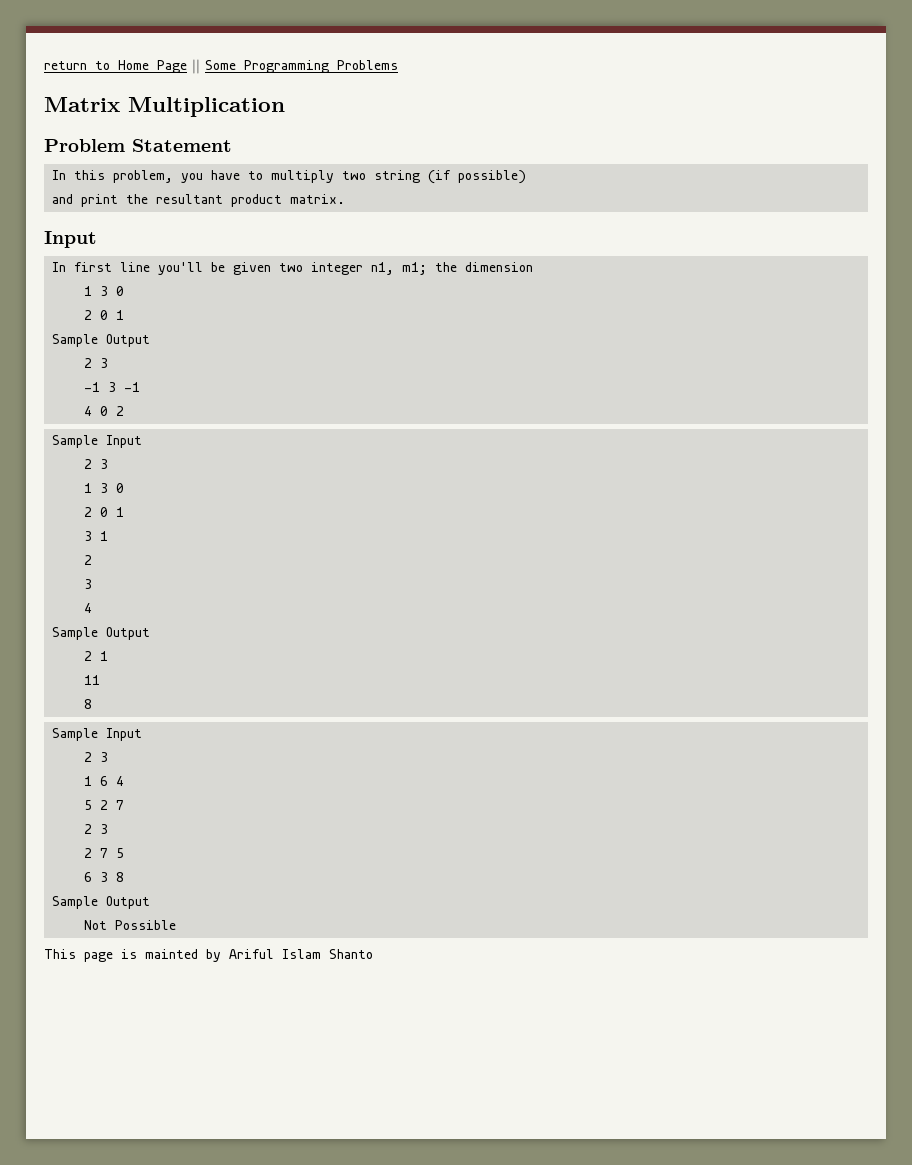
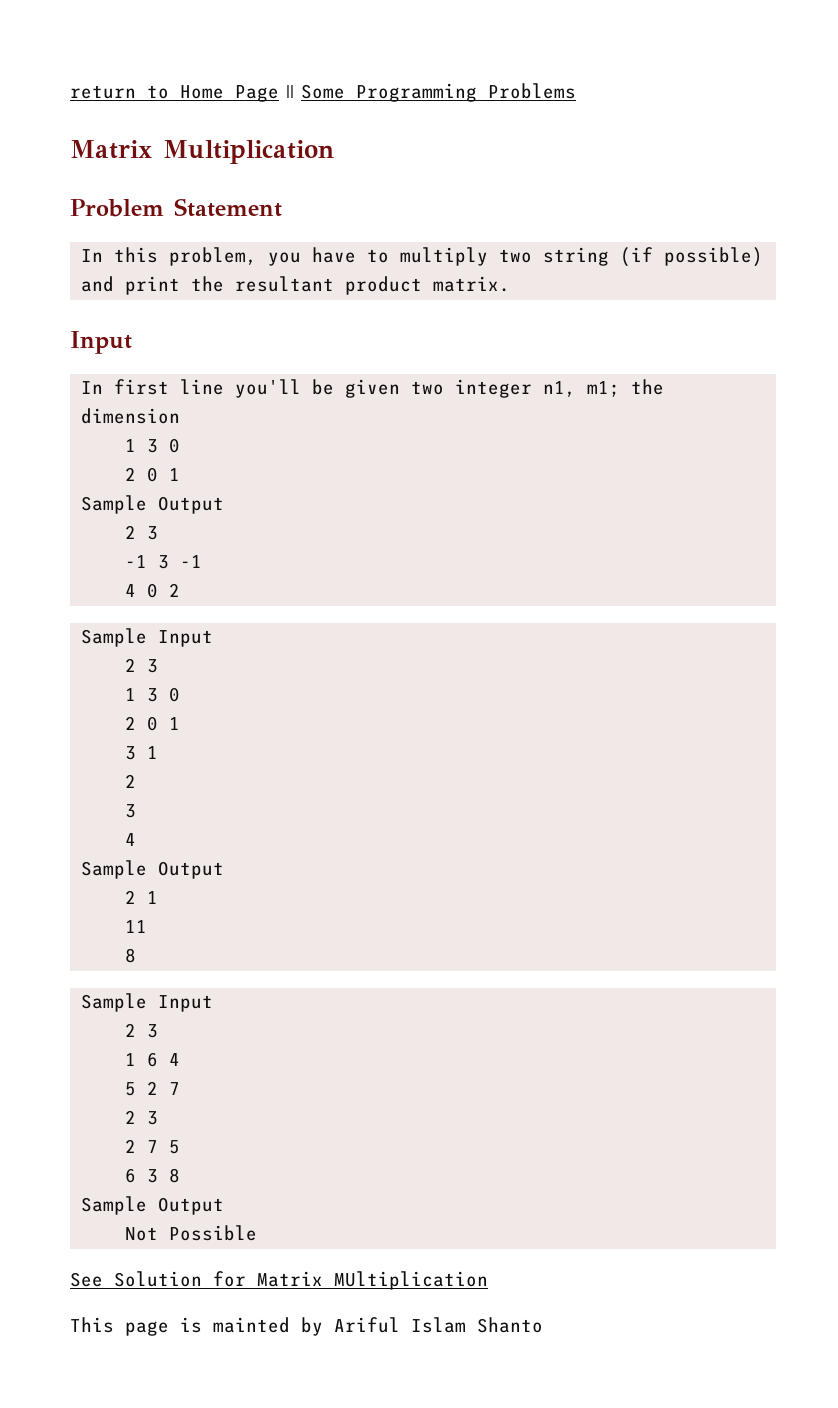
(177, 925) none -> [70,1271,488,1290] // See Solution for Matrix MUltiplication

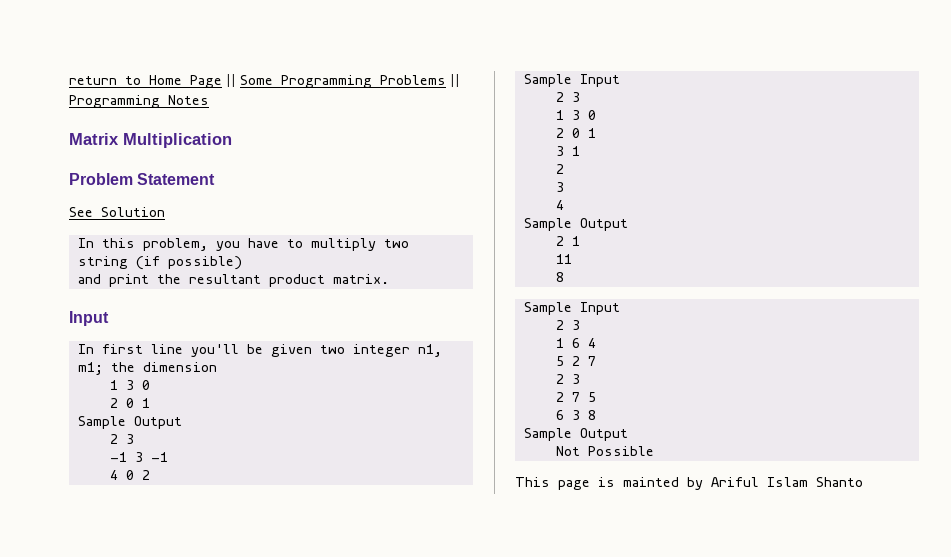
(576, 91) none -> [449,74,460,87] [69,95,209,108] || Programming Notes
(282, 207) none -> [69,207,165,217] // See Solution
[70,1271,488,1290] // See Solution for Matrix MUltiplication -> (654, 451) none

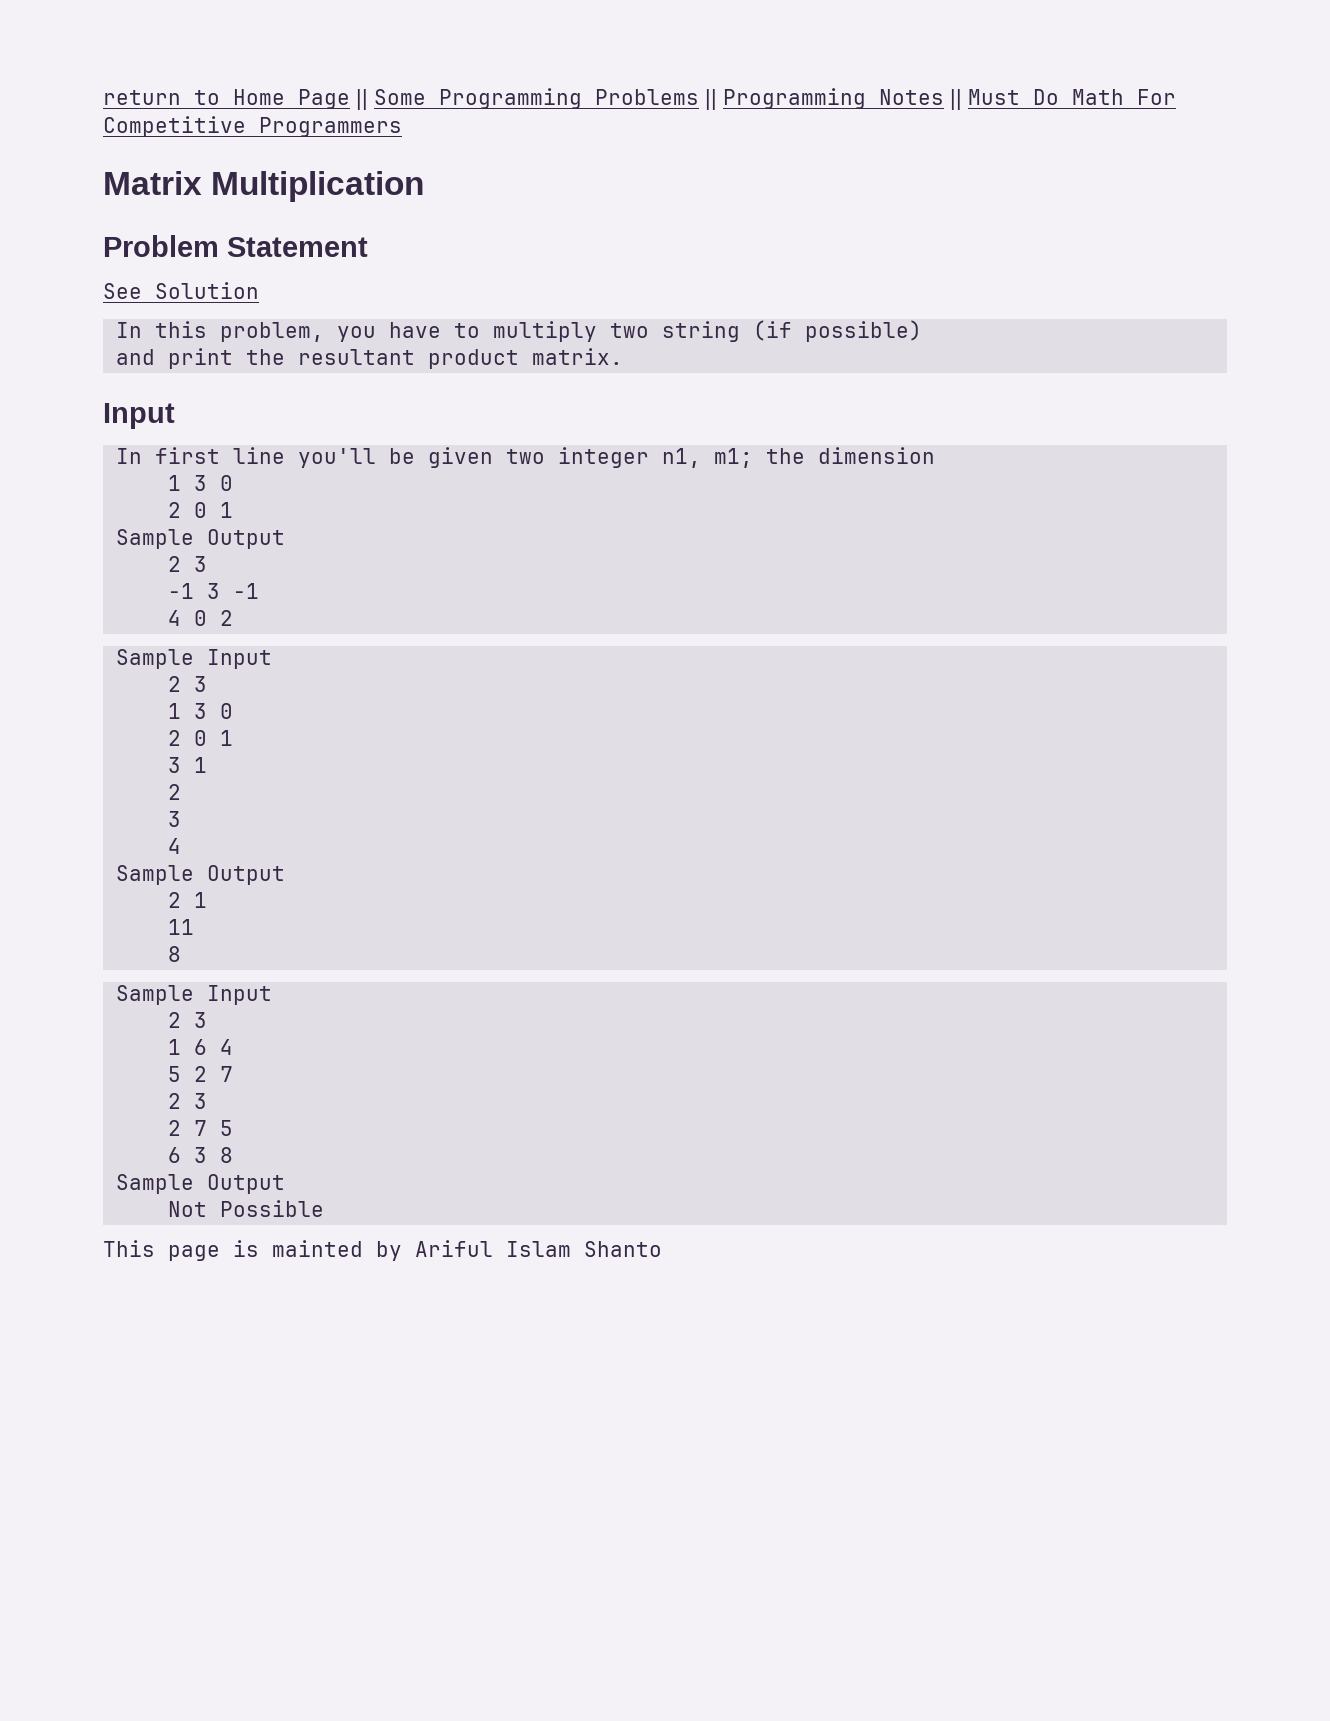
(209, 100) none -> [950,89,1176,110] [103,116,402,137] || Must Do Math For Competitive Programmers

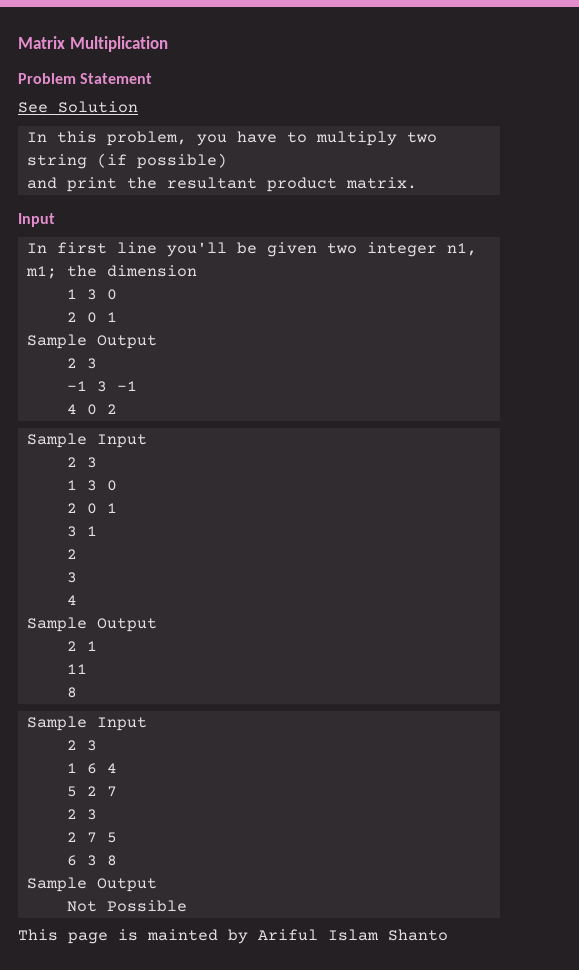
[103,88,1176,110] [103,116,402,137] return to Home Page || Some Programming Problems || Programming Notes || Must Do Math For Competitive Programmers // -> (18, 42) none

